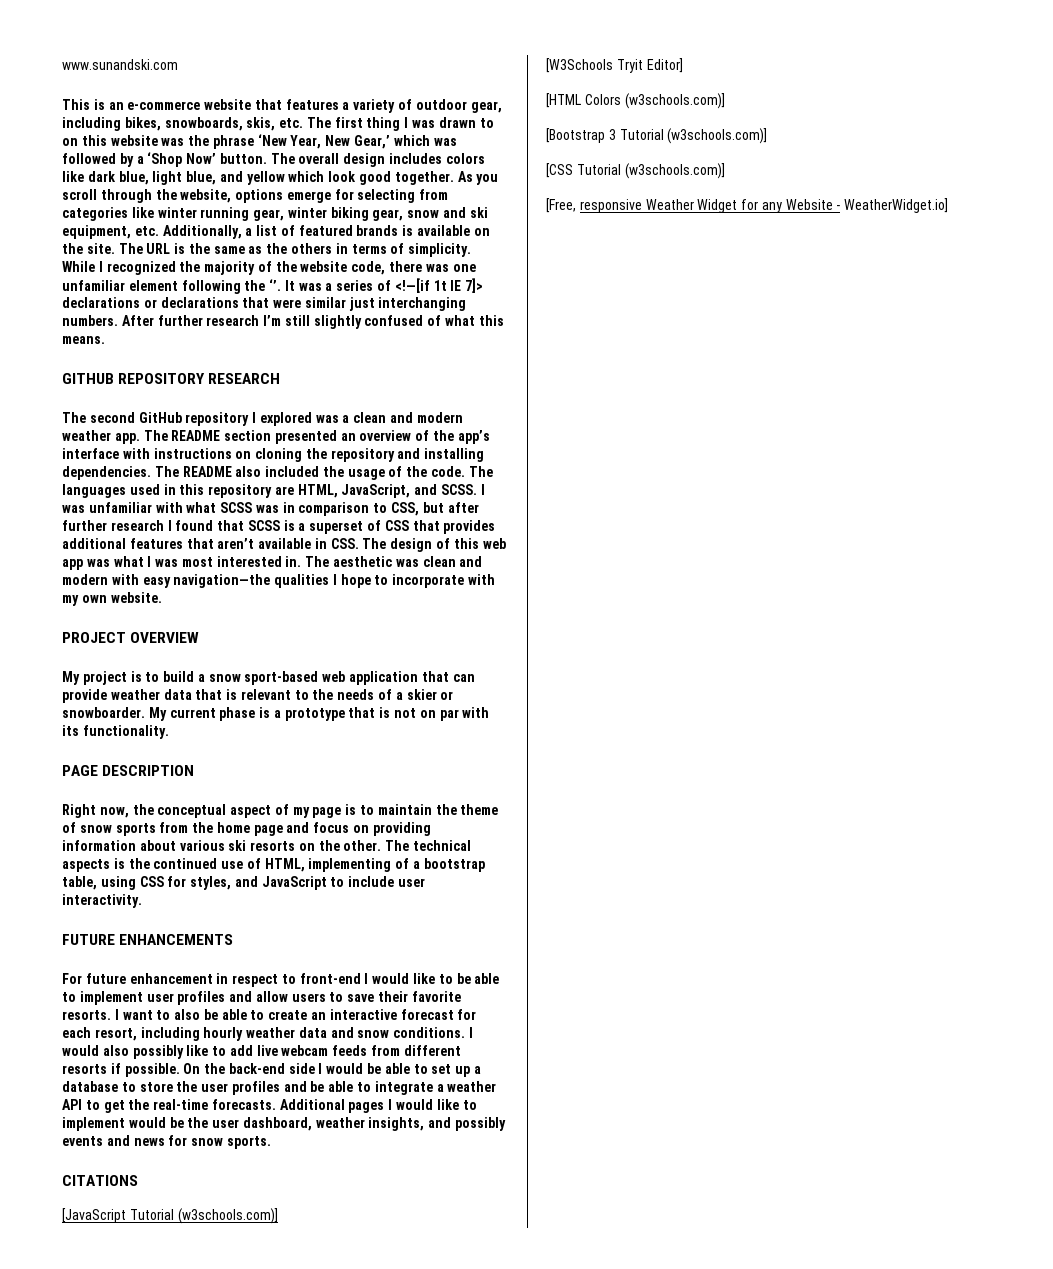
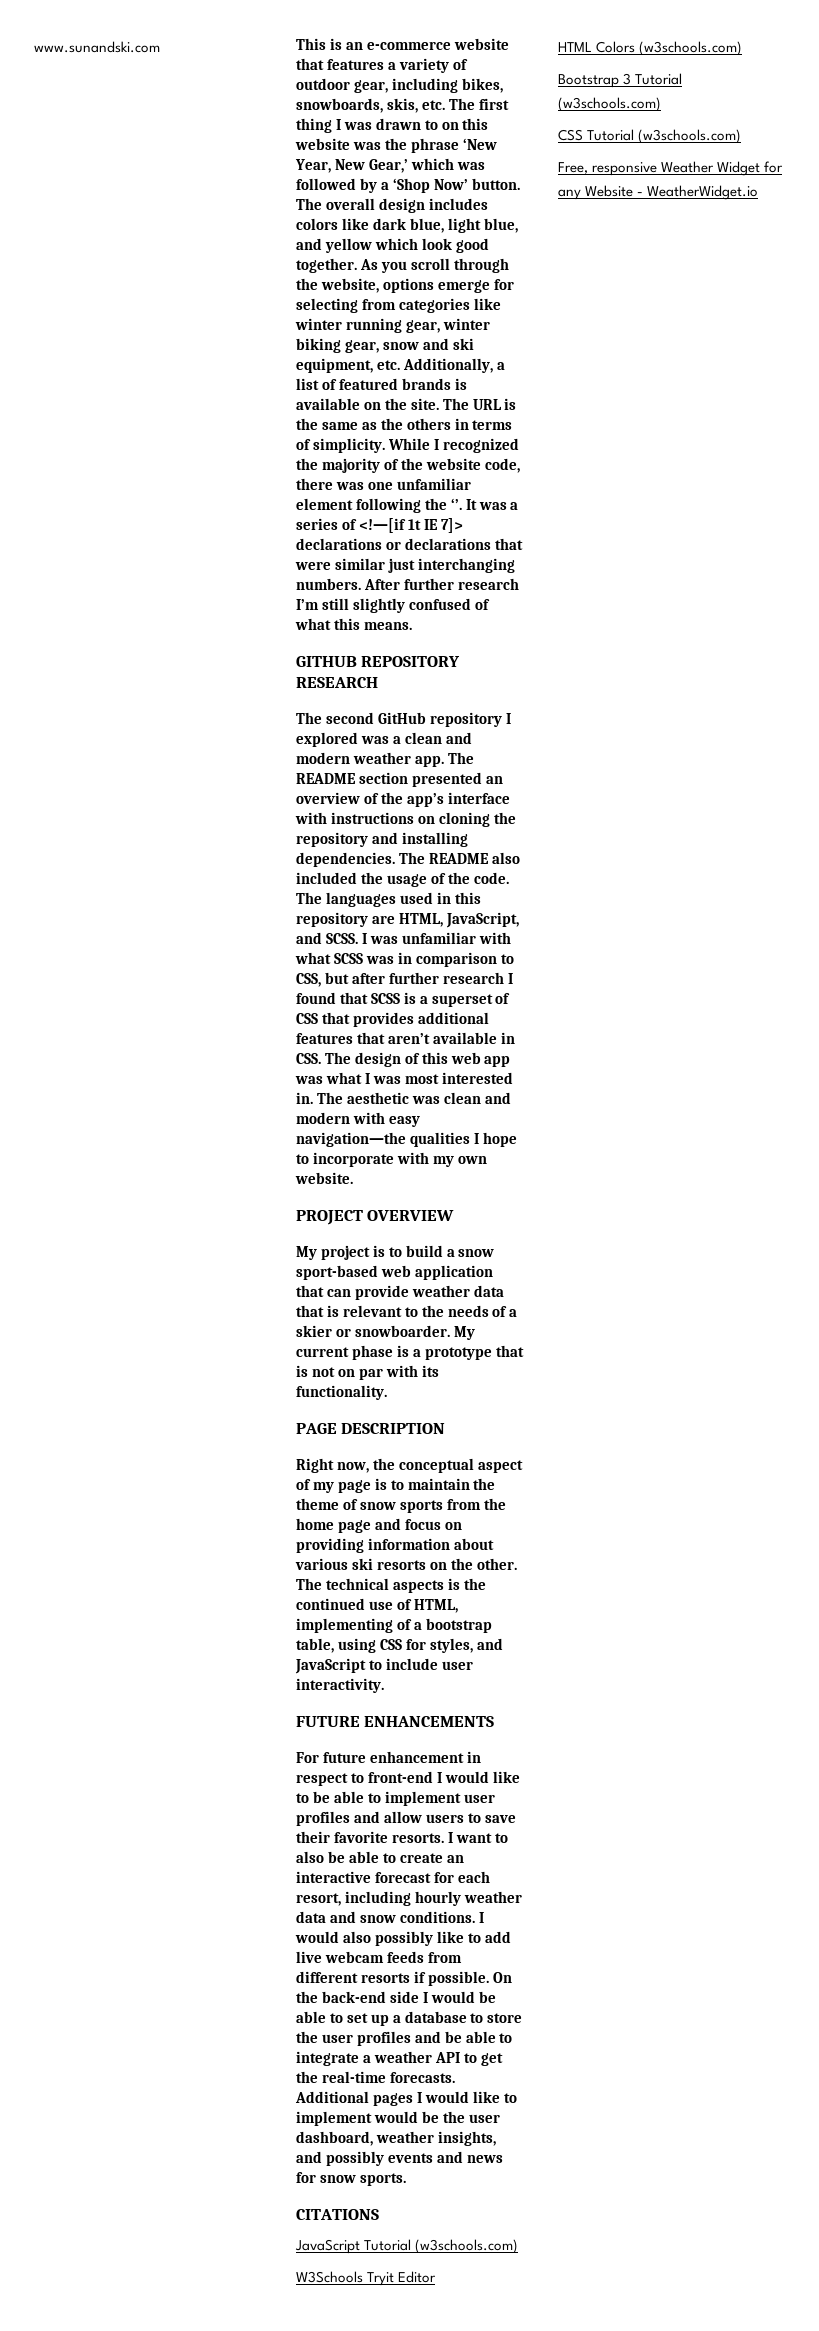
[62,1208,278,1224] [546,58,683,73] [546,93,725,109] [546,128,768,144] [546,163,725,179] [546,198,576,213] [JavaScript Tutorial (w3schools.com)] // [W3Schools Tryit Editor] // [HTML Colors (w3schools.com)] // [Bootstrap 3 Tutorial (w3schools.com)] // [CSS Tutorial (w3schools.com)] // [Free, -> [295,2239,519,2254] [296,2271,437,2286] [558,41,743,56] [558,73,683,88] [558,97,661,112] [558,129,742,144] [558,162,588,174] JavaScript Tutorial (w3schools.com) // W3Schools Tryit Editor // HTML Colors (w3schools.com) // Bootstrap 3 Tutorial (w3schools.com) // CSS Tutorial (w3schools.com) // Free,
[844,198,949,213] WeatherWidget.io] -> [647,185,759,200] WeatherWidget.io

